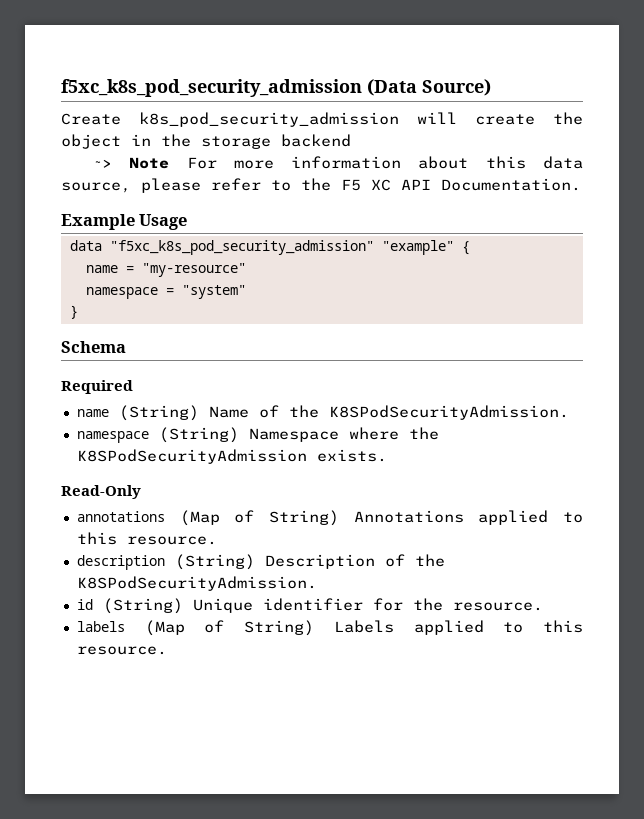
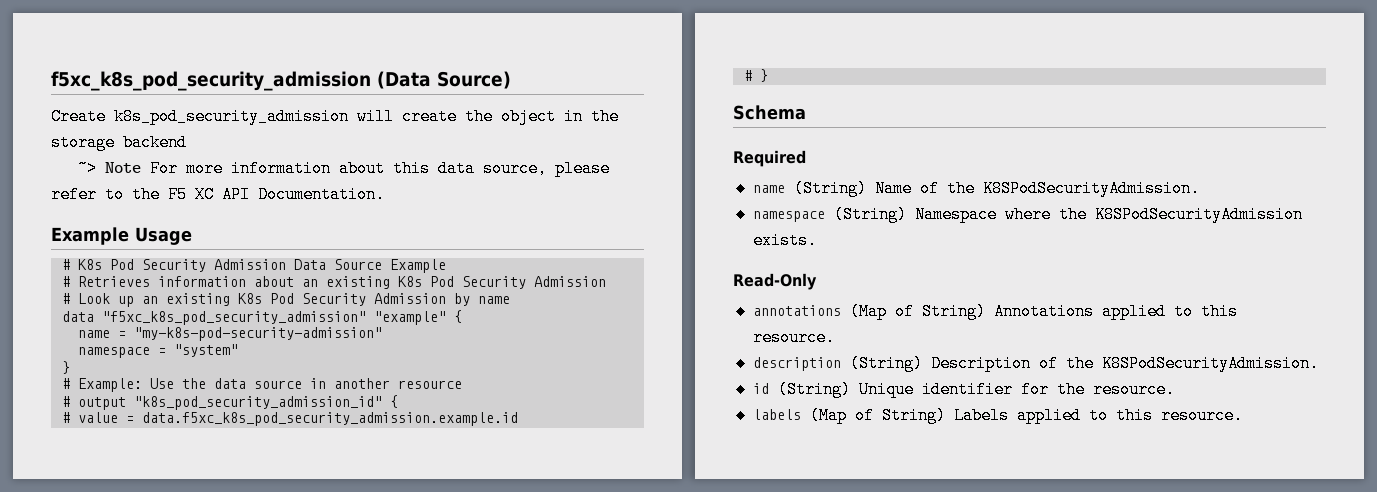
(188, 222) none -> [61,259,446,273] [61,276,606,289] [61,293,510,307] // # K8s Pod Security Admission Data Source Example // # Retrieves information about an existing K8s Pod Security Admission // # Look up an existing K8s Pod Security Admission by name
[141,263,246,277] "my-resource" -> [133,327,382,341] "my-k8s-pod-security-admission"
(78, 312) none -> [61,378,462,392] [61,395,398,410] [61,412,518,426] [743,69,768,82] // # Example: Use the data source in another resource // # output "k8s_pod_security_admission_id" { // # value = data.f5xc_k8s_pod_security_admission.example.id // # }

